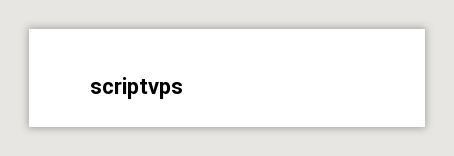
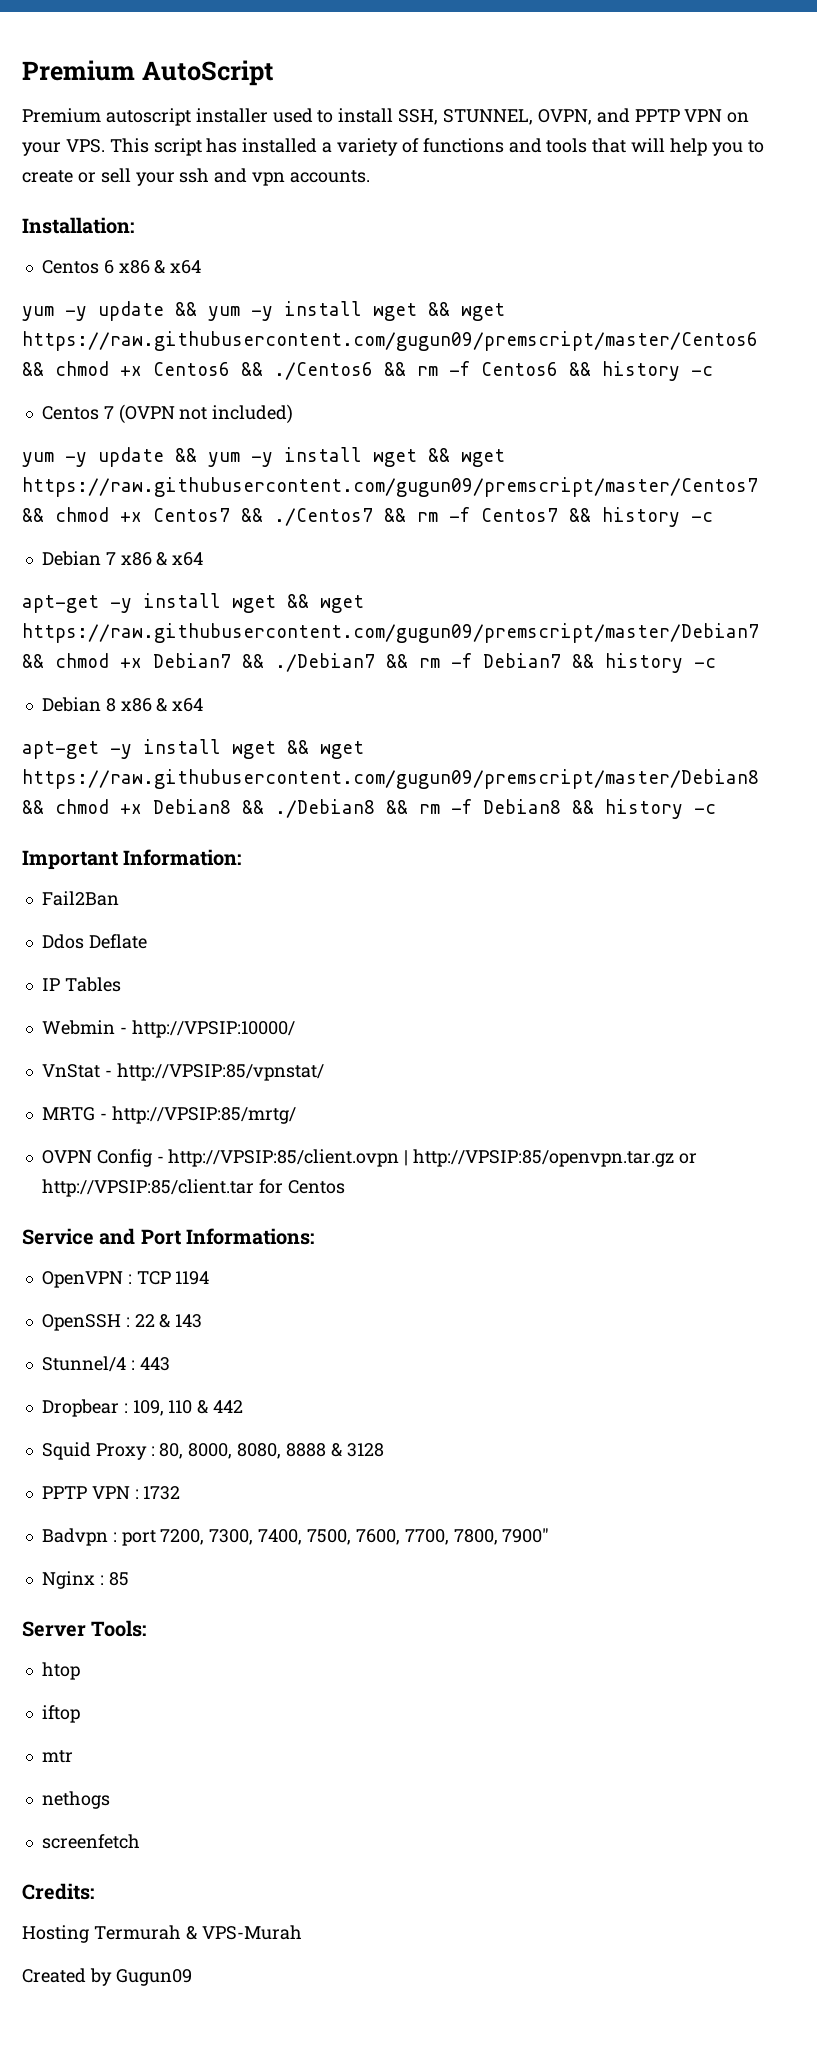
[90,77,183,99] scriptvps -> [22,60,274,86] [22,108,750,126] [22,138,764,156] [22,168,371,186] [22,217,134,234] [41,260,202,274] [22,301,505,321] [22,331,758,351] [22,361,713,381] [41,404,294,424] [22,447,505,467] [22,477,758,497] [22,507,713,527] [41,551,204,566] [22,593,364,613] [22,623,759,643] [22,653,716,673] [41,697,204,712] [22,739,364,759] [22,769,759,789] [22,799,716,819] [22,849,242,870] [41,891,119,906] [41,934,147,949] [41,977,121,992] [41,1020,295,1038] [41,1063,324,1081] [41,1106,296,1124] [41,1149,697,1167] [41,1179,345,1197] [22,1228,315,1245] [41,1271,210,1288] [41,1314,203,1331] [41,1356,170,1372] [41,1399,244,1417] [41,1442,384,1460] [41,1486,181,1500] [41,1528,550,1546] [41,1571,129,1589] [22,1620,147,1637] [41,1662,80,1680] [41,1705,80,1723] [41,1750,73,1763] [41,1791,110,1809] [41,1834,140,1849] [22,1883,94,1900] [22,1925,302,1943] [22,1968,192,1986] Premium AutoScript // Premium autoscript installer used to install SSH, STUNNEL, OVPN, and PPTP VPN on your VPS. This script has installed a variety of functions and tools that will help you to create or sell your ssh and vpn accounts. // Installation: // Centos 6 x86 & x64 // yum -y update && yum -y install wget && wget https://raw.githubusercontent.com/gugun09/premscript/master/Centos6 && chmod +x Centos6 && ./Centos6 && rm -f Centos6 && history -c // Centos 7 (OVPN not included) // yum -y update && yum -y install wget && wget https://raw.githubusercontent.com/gugun09/premscript/master/Centos7 && chmod +x Centos7 && ./Centos7 && rm -f Centos7 && history -c // Debian 7 x86 & x64 // apt-get -y install wget && wget https://raw.githubusercontent.com/gugun09/premscript/master/Debian7 && chmod +x Debian7 && ./Debian7 && rm -f Debian7 && history -c // Debian 8 x86 & x64 // apt-get -y install wget && wget https://raw.githubusercontent.com/gugun09/premscript/master/Debian8 && chmod +x Debian8 && ./Debian8 && rm -f Debian8 && history -c // Important Information: // Fail2Ban // Ddos Deflate // IP Tables // Webmin - http://VPSIP:10000/ // VnStat - http://VPSIP:85/vpnstat/ // MRTG - http://VPSIP:85/mrtg/ // OVPN Config - http://VPSIP:85/client.ovpn | http://VPSIP:85/openvpn.tar.gz or http://VPSIP:85/client.tar for Centos // Service and Port Informations: // OpenVPN : TCP 1194 // OpenSSH : 22 & 143 // Stunnel/4 : 443 // Dropbear : 109, 110 & 442 // Squid Proxy : 80, 8000, 8080, 8888 & 3128 // PPTP VPN : 1732 // Badvpn : port 7200, 7300, 7400, 7500, 7600, 7700, 7800, 7900" // Nginx : 85 // Server Tools: // htop // iftop // mtr // nethogs // screenfetch // Credits: // Hosting Termurah & VPS-Murah // Created by Gugun09

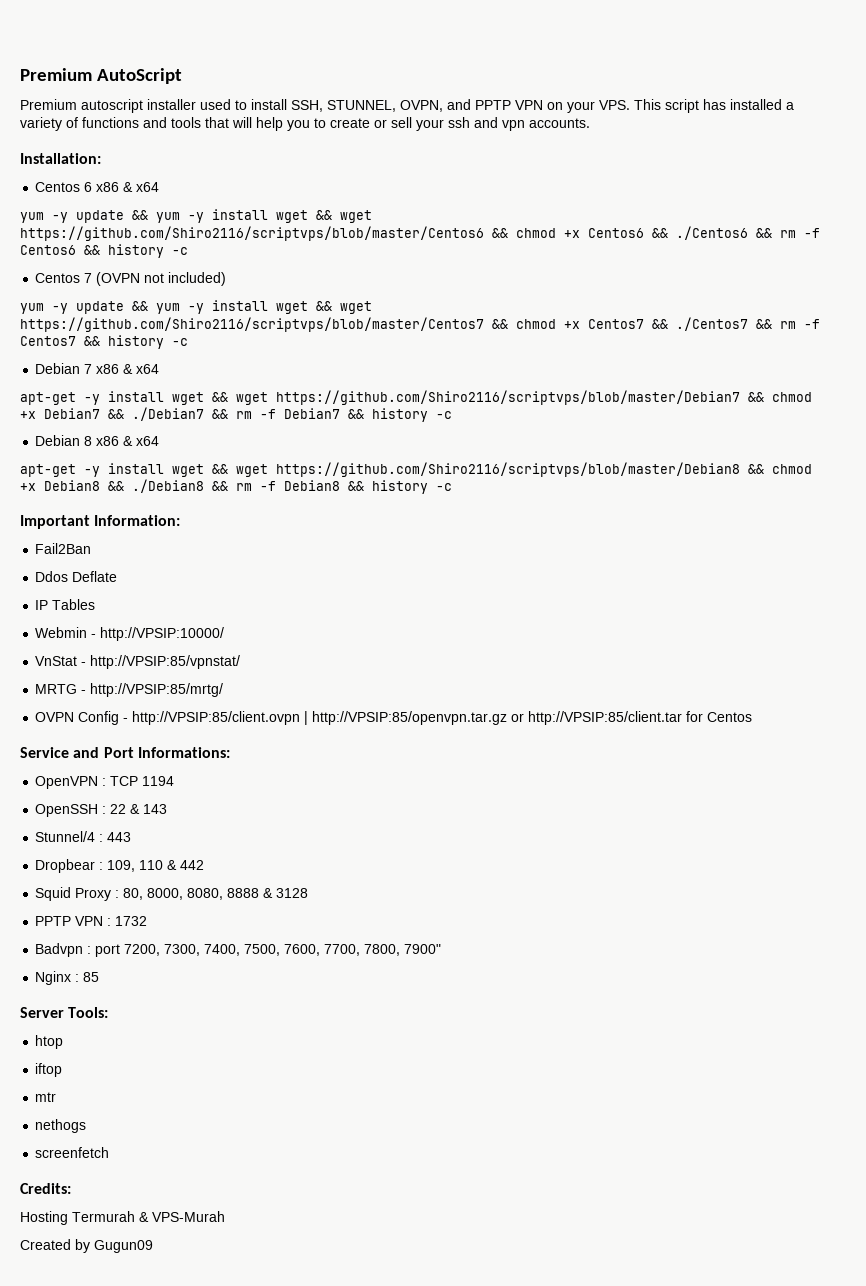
[22,331,758,351] https://raw.githubusercontent.com/gugun09/premscript/master/Centos6 -> [20,226,484,241] https://github.com/Shiro2116/scriptvps/blob/master/Centos6
[22,477,758,497] https://raw.githubusercontent.com/gugun09/premscript/master/Centos7 -> [20,317,484,332] https://github.com/Shiro2116/scriptvps/blob/master/Centos7
[22,623,759,643] https://raw.githubusercontent.com/gugun09/premscript/master/Debian7 -> [276,390,740,405] https://github.com/Shiro2116/scriptvps/blob/master/Debian7
[22,769,759,789] https://raw.githubusercontent.com/gugun09/premscript/master/Debian8 -> [276,462,740,477] https://github.com/Shiro2116/scriptvps/blob/master/Debian8

